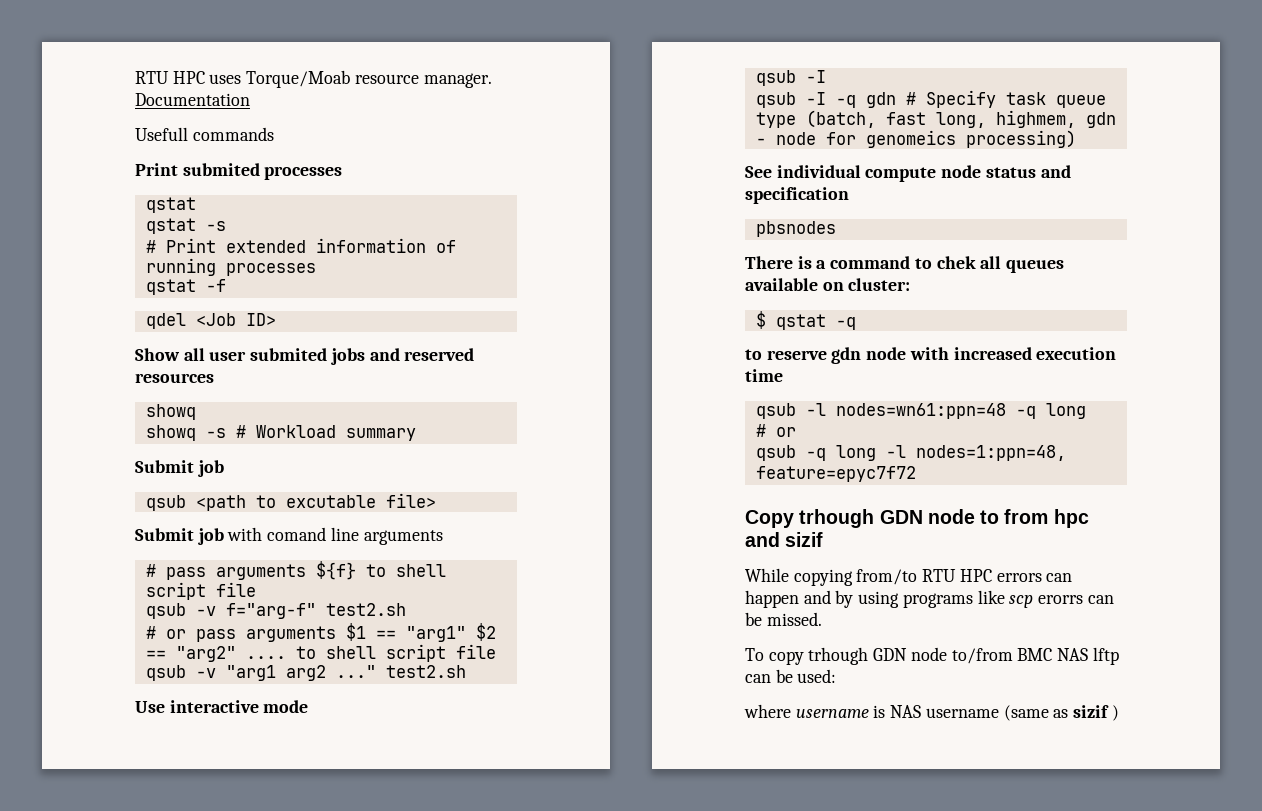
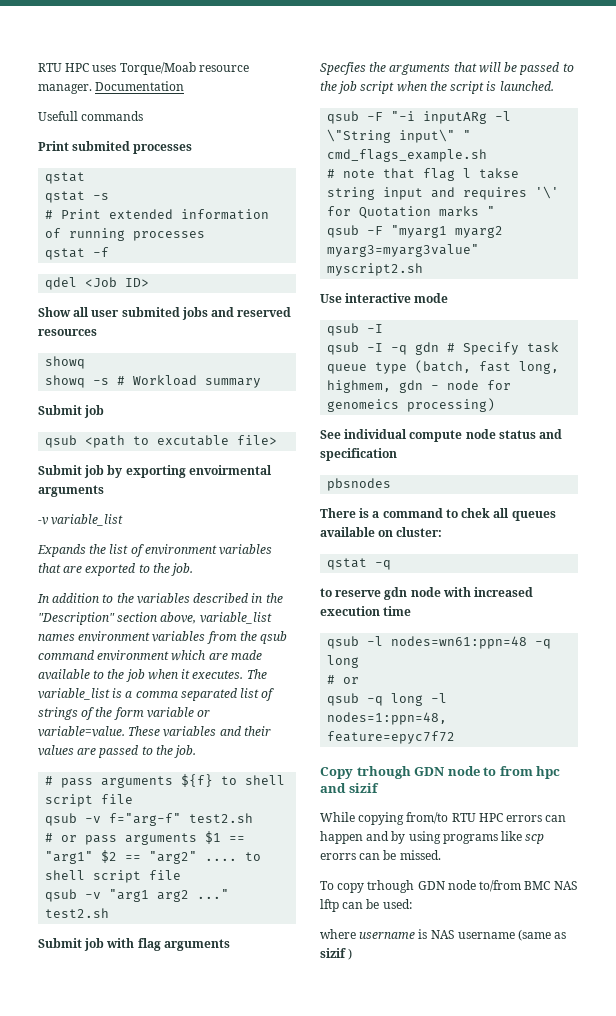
[227,527,443,545] with comand line arguments -> [107,465,272,478] [38,485,104,497] [38,514,124,526] [37,544,273,557] [38,563,194,576] [37,593,283,604] [38,612,272,625] [38,631,288,644] [38,650,262,661] [38,669,267,682] [38,688,275,701] [38,707,211,720] [38,726,271,737] [38,745,197,758] by exporting envoirmental arguments // -v variable_list // Expands the list of environment variables that are exported to the job. // In addition to the variables described in the "Description" section above, variable_list names environment variables from the qsub command environment which are made available to the job when it executes. The variable_list is a comma separated list of strings of the form variable or variable=value. These variables and their values are passed to the job.
(466, 671) none -> [38,938,230,951] [320,62,574,75] [320,81,554,94] [327,111,512,124] [327,129,472,143] [327,149,488,162] [327,168,520,181] [327,186,560,200] [327,206,496,219] [327,225,504,238] [327,244,480,257] [327,263,424,276] // Submit job with flag arguments // Specfies the arguments that will be passed to the job script when the script is launched. // qsub -F "-i inputARg -l \"String input\" " cmd_flags_example.sh // # note that flag l takse string input and requires '\' for Quotation marks " // qsub -F "myarg1 myarg2 myarg3=myarg3value" myscript2.sh
[755,311,766,329] $ -> (443, 532) none

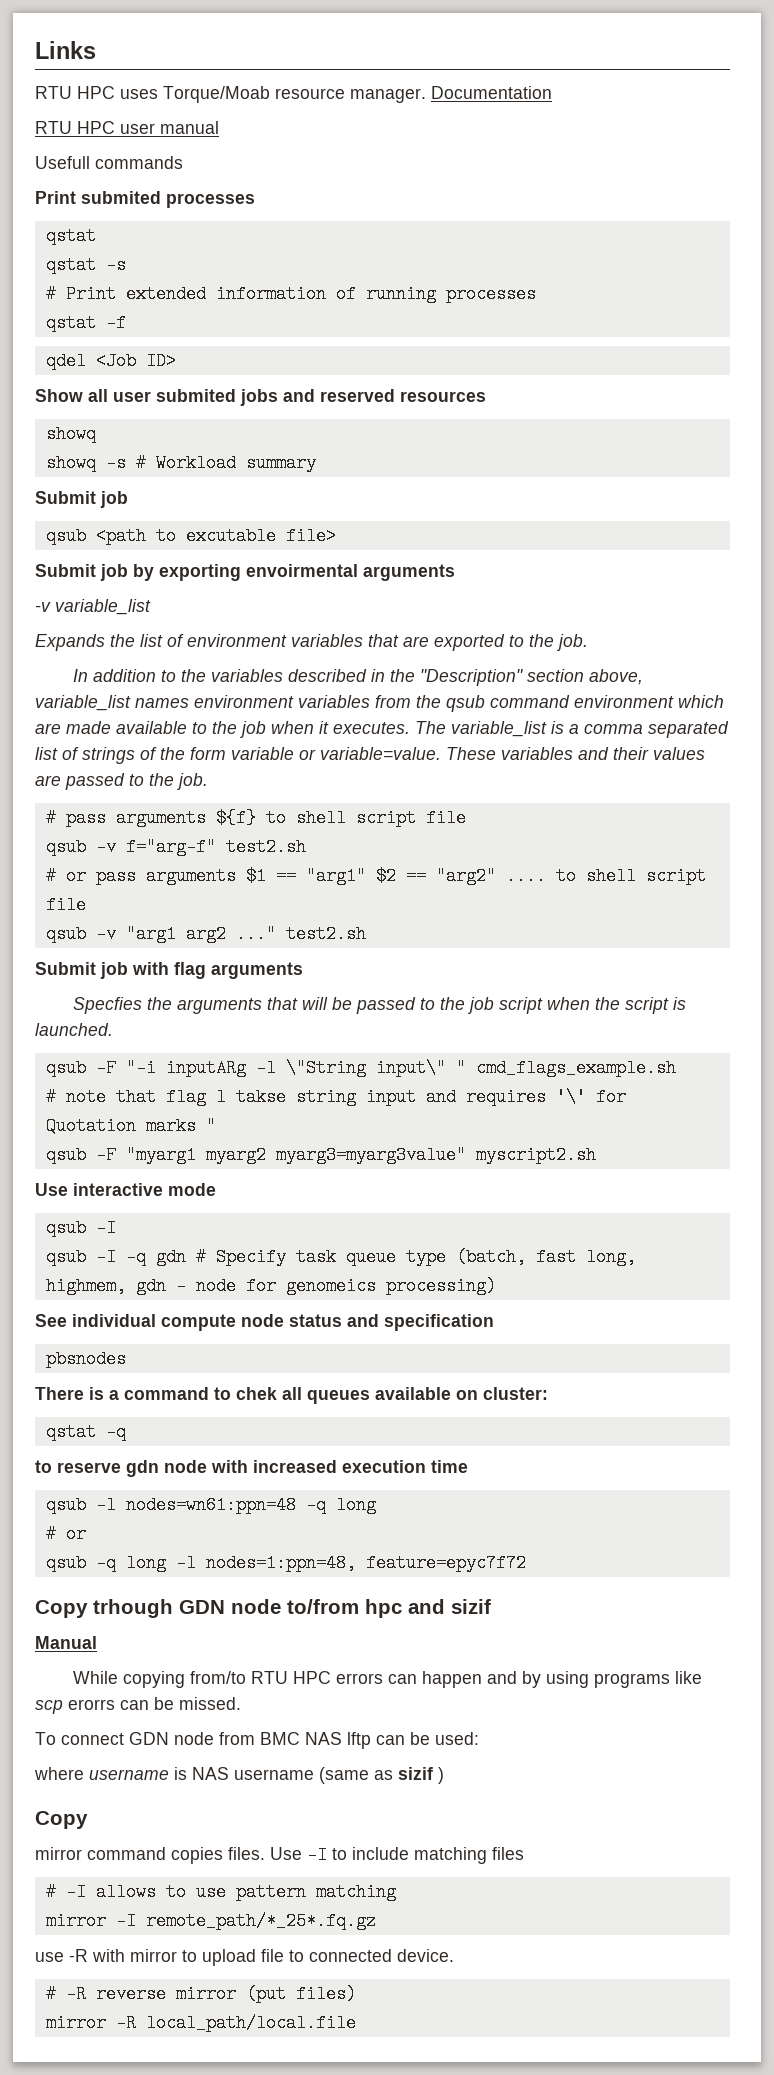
(38, 67) none -> [35,41,96,59] Links //
(185, 86) none -> [35,121,219,134] // RTU HPC user manual
[483,766,533,776] to from -> [287,1599,359,1614] to/from
(379, 788) none -> [35,1636,97,1649] // Manual
[337,880,522,893] copy trhough GDN node to/from -> [61,1732,255,1745] connect GDN node from
(353, 954) none -> [35,1811,88,1829] [35,1846,524,1864] [45,1883,396,1901] [45,1912,376,1930] [35,1949,454,1966] [45,1985,356,2003] [45,2014,356,2032] // Copy // mirror command copies files. Use -I to include matching files // # -I allows to use pattern matching // mirror -I remote_path/*_25*.fq.gz // use -R with mirror to upload file to connected device. // # -R reverse mirror (put files) // mirror -R local_path/local.file

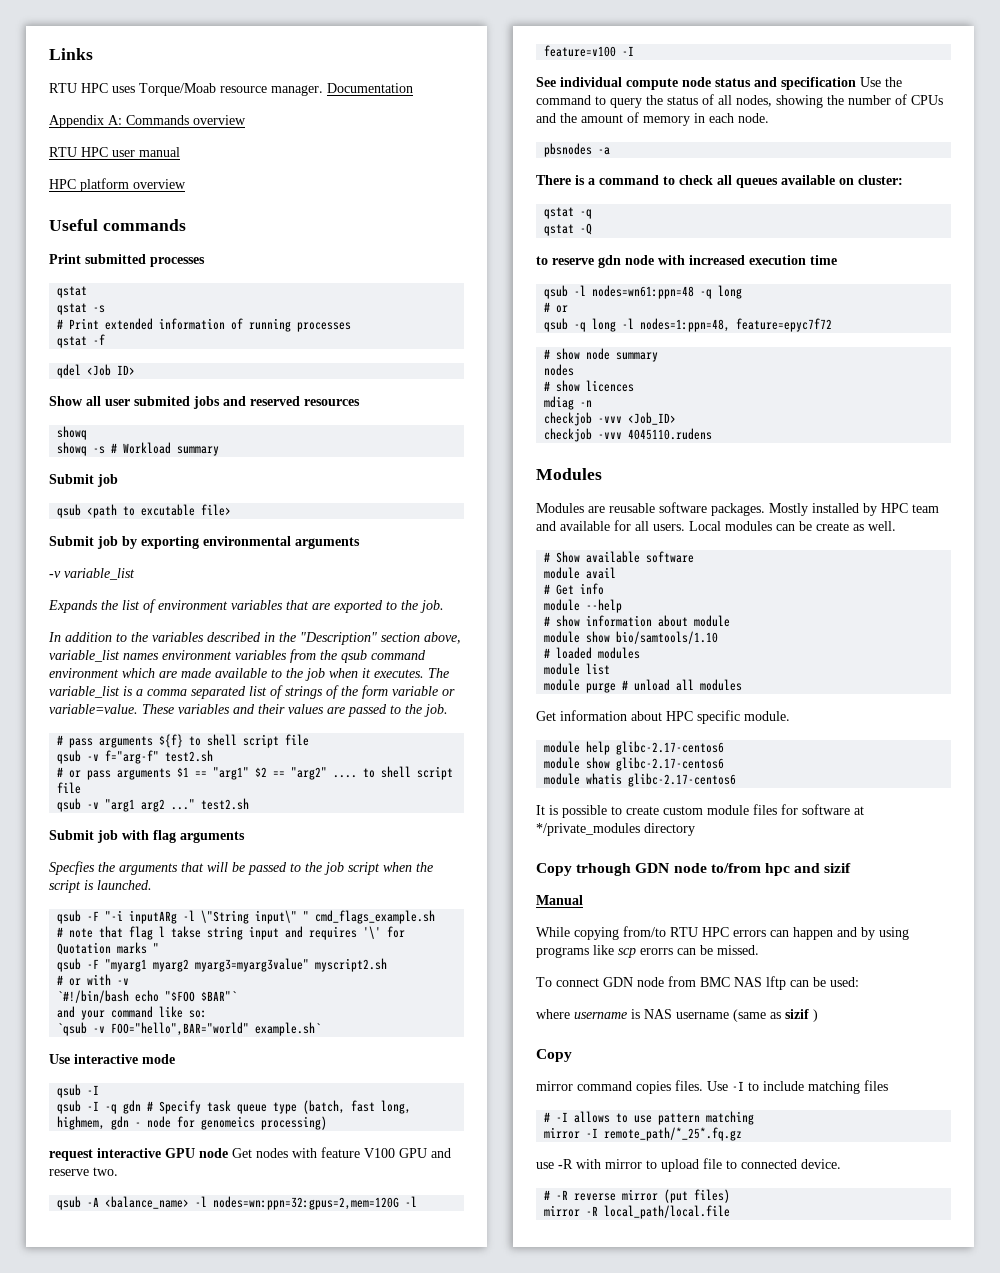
(552, 92) none -> [49,115,246,128] // Appendix A: Commands overview
[35,156,90,169] Usefull -> [49,178,186,192] [49,219,98,231] HPC platform overview // Useful
[81,191,161,204] submited -> [85,254,146,264] submitted
[246,564,358,577] envoirmental -> [203,536,291,546] environmental
(596, 1155) none -> [57,974,130,986] [57,990,238,1003] [57,1006,208,1020] [57,1022,322,1036] // # or with -v // `#!/bin/bash echo "$FOO $BAR"` // and your command like so: // `qsub -v FOO="hello",BAR="world" example.sh`
(496, 1286) none -> [49,1147,451,1161] [49,1167,118,1176] [57,1196,418,1210] [544,45,635,57] // request interactive GPU node Get nodes with feature V100 GPU and reserve two. // qsub -A <balance_name> -l nodes=wn:ppn=32:gpus=2,mem=120G -l feature=v100 -I
(494, 1322) none -> [860,77,902,87] [536,94,943,108] [536,112,769,126] Use the command to query the status of all nodes, showing the number of CPUs and the amount of memory in each node.
(126, 1359) none -> [598,147,611,155] -a
[236,1387,277,1400] chek -> [679,175,713,185] check
(126, 1432) none -> [544,223,593,236] // qstat -Q
(526, 1563) none -> [544,348,659,362] [544,364,575,376] [544,380,635,392] [544,396,593,410] [544,412,677,426] [544,428,713,442] [536,468,602,480] [536,502,939,516] [536,520,896,531] [544,551,695,563] [544,567,617,579] [544,583,605,595] [544,599,623,613] [544,615,731,627] [544,631,719,644] [544,647,641,659] [544,663,611,675] [544,679,743,693] [536,710,790,724] [544,741,725,755] [544,757,725,771] [544,773,737,787] [536,804,864,818] [536,823,695,836] // # show node summary // nodes // # show licences // mdiag -n // checkjob -vvv <Job_ID> // checkjob -vvv 4045110.rudens // Modules // Modules are reusable software packages. Mostly installed by HPC team and available for all users. Local modules can be create as well. // # Show available software // module avail // # Get info // module --help // # show information about module // module show bio/samtools/1.10 // # loaded modules // module list // module purge # unload all modules // Get information about HPC specific module. // module help glibc-2.17-centos6 // module show glibc-2.17-centos6 // module whatis glibc-2.17-centos6 // It is possible to create custom module files for software at */private_modules directory

